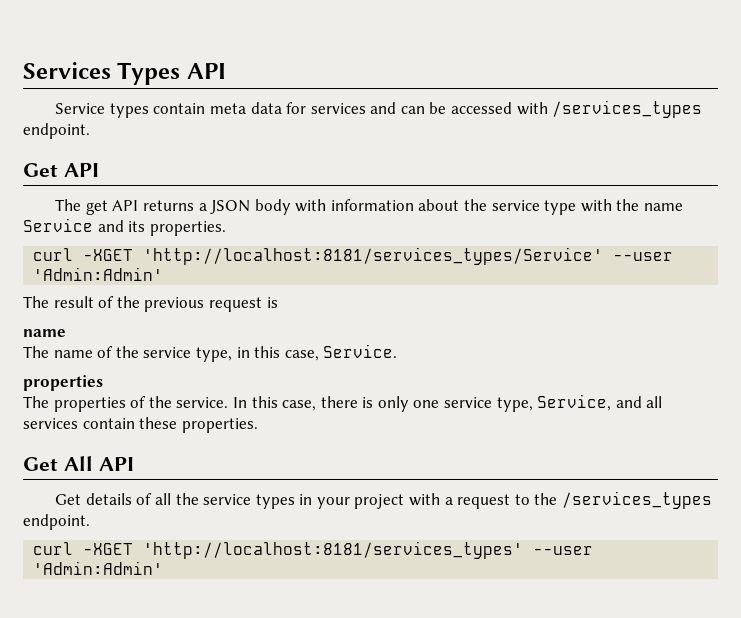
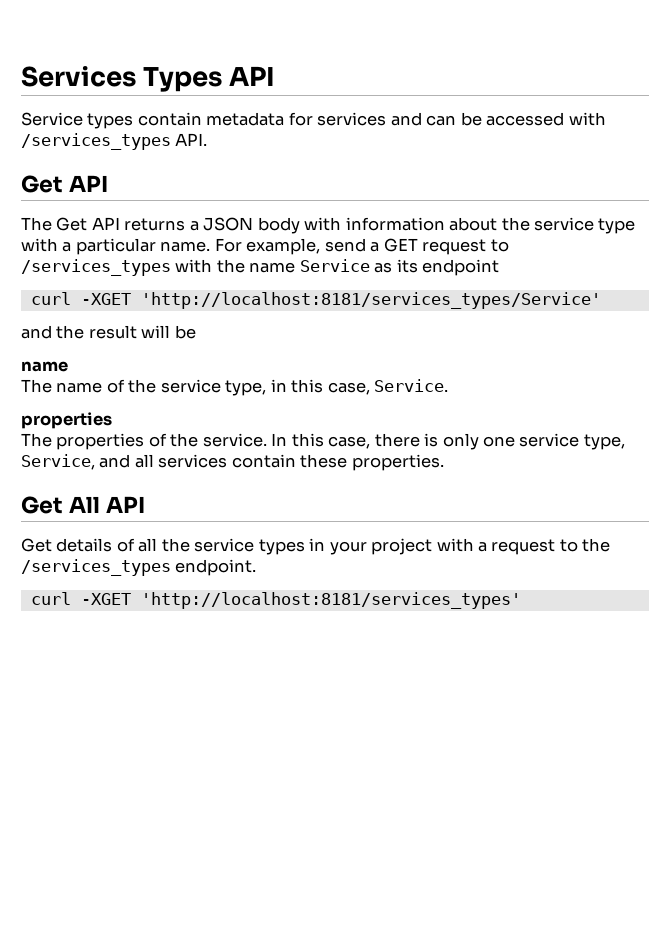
[209,102,282,114] meta data -> [206,112,285,126] metadata
[23,123,90,139] endpoint. -> [175,133,208,146] API.
[85,200,108,215] get -> [56,217,88,231] Get
[616,199,684,211] [23,218,226,236] [33,247,674,265] [33,267,164,281] [23,296,278,312] the name Service and its properties. // curl -XGET 'http://localhost:8181/services_types/Service' --user 'Admin:Admin' // The result of the previous request is -> [62,238,509,255] [21,259,500,276] [30,292,601,309] [21,325,196,339] a particular name. For example, send a GET request to /services_types with the name Service as its endpoint // curl -XGET 'http://localhost:8181/services_types/Service' // and the result will be
[533,546,594,555] [33,561,164,575] --user 'Admin:Admin' -> (521, 600) none

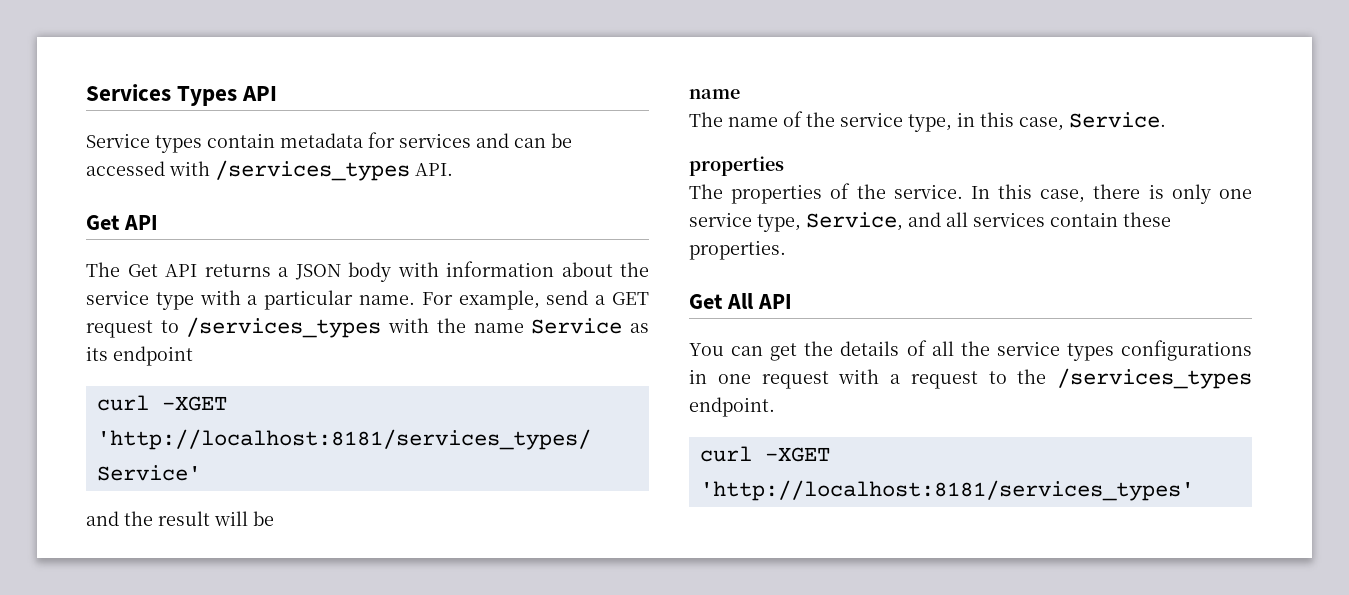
[21,538,52,552] Get -> [689,341,834,361] You can get the
[309,538,433,555] in your project -> [1121,340,1252,361] [689,369,829,389] configurations in one request

